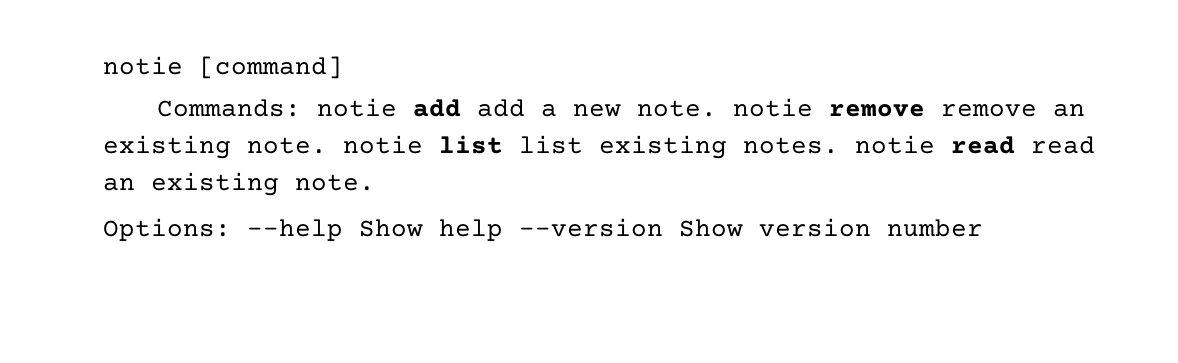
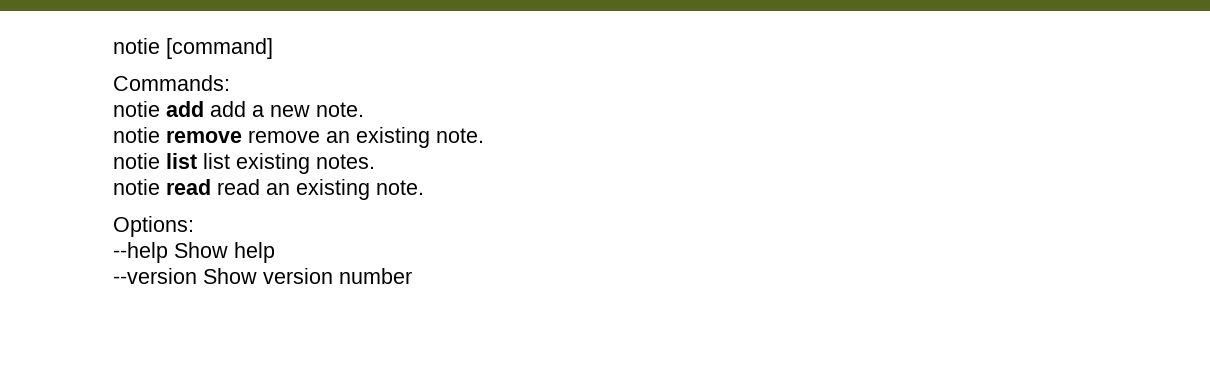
(302, 108) none -> (230, 83) //
(718, 108) none -> (364, 109) //
(327, 145) none -> (484, 135) //
(839, 145) none -> (375, 161) //
(231, 229) none -> (194, 226) //
(503, 230) none -> (275, 252) //

